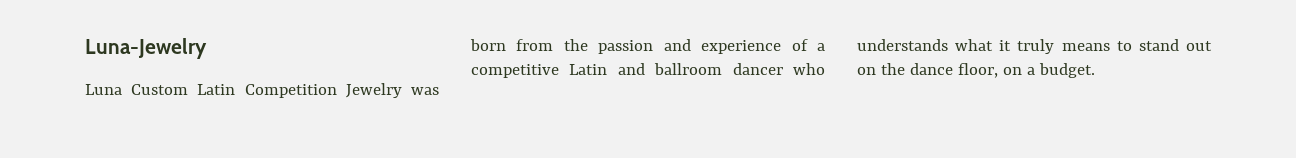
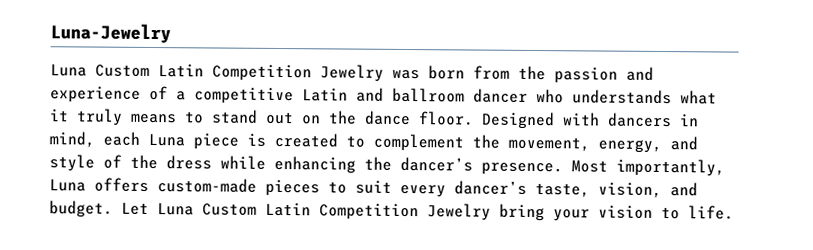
[957,63,1095,78] floor, on a budget. -> [418,111,699,130] [49,131,698,154] [49,154,725,177] [49,177,698,199] [49,200,734,222] floor. Designed with dancers in mind, each Luna piece is created to complement the movement, energy, and style of the dress while enhancing the dancer’s presence. Most importantly, Luna offers custom-made pieces to suit every dancer’s taste, vision, and budget. Let Luna Custom Latin Competition Jewelry bring your vision to life.

